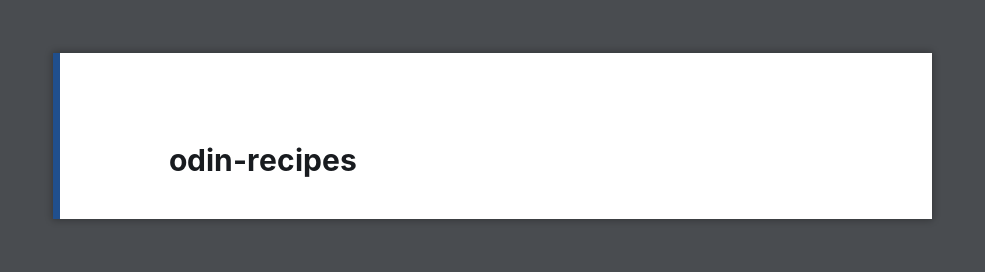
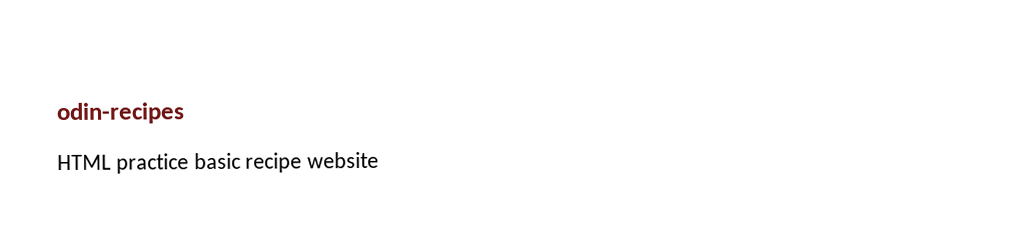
(357, 162) none -> [57,151,380,174] // HTML practice basic recipe website

